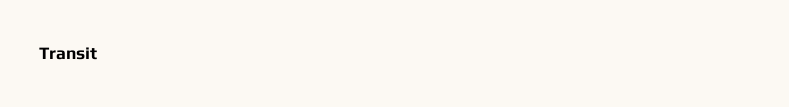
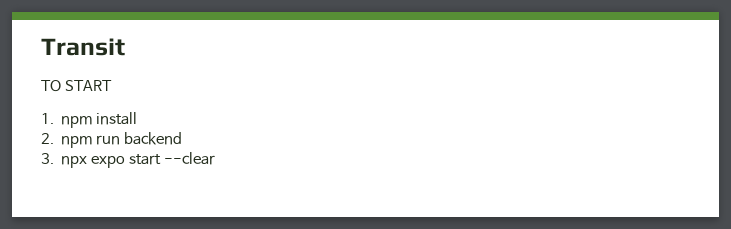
(97, 53) none -> [41,80,112,92] [41,112,138,128] [41,132,183,148] [41,152,215,168] // TO START // 1. npm install // 2. npm run backend // 3. npx expo start --clear

